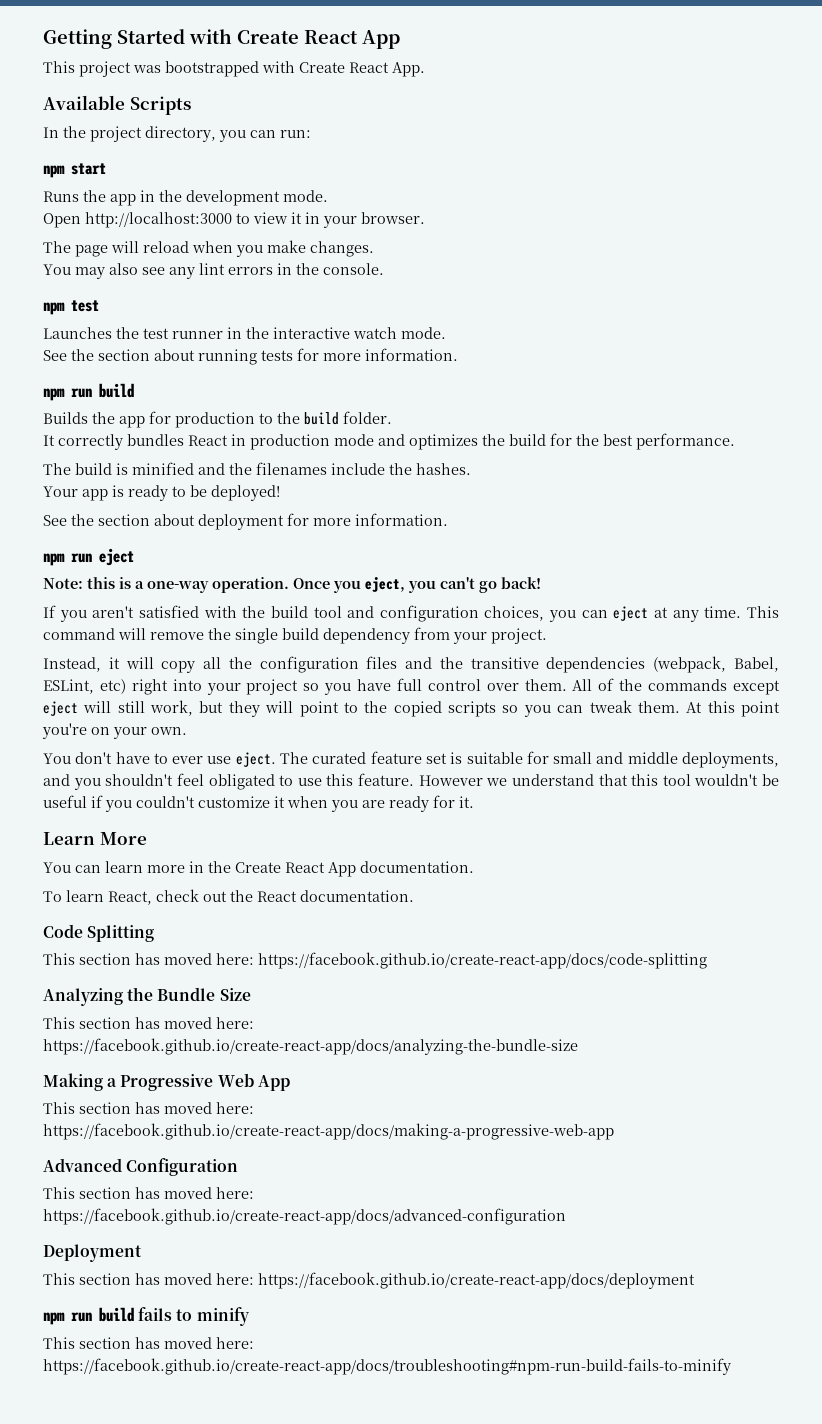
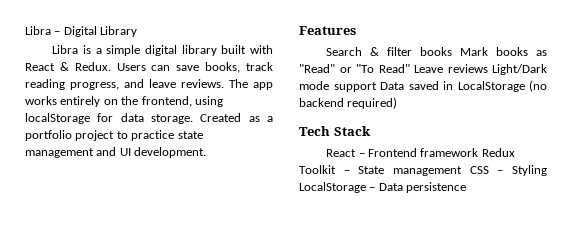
[43,29,400,49] [43,61,425,77] [43,95,191,115] [43,126,311,142] [43,163,106,178] [43,190,328,206] [43,212,425,228] [43,240,374,257] [43,263,384,279] [43,300,99,315] [43,327,446,339] [43,348,458,365] [43,383,134,401] [43,411,392,428] [43,433,735,450] [43,462,471,475] [43,485,280,501] [43,513,448,530] [43,548,134,566] [43,577,541,593] [43,605,779,622] [43,627,547,644] [43,656,779,673] [43,678,780,695] [43,700,780,717] [42,723,187,739] [43,751,779,768] [43,773,779,790] [43,795,474,812] [43,832,147,845] [43,861,474,877] [43,889,414,905] [43,924,155,942] [43,952,707,969] [43,987,251,1006] [43,1017,254,1029] [43,1038,578,1055] [43,1073,290,1091] [43,1102,254,1114] [43,1123,614,1140] [43,1158,239,1176] [43,1187,254,1199] [43,1208,566,1225] [43,1244,142,1262] [43,1272,695,1289] [43,1307,249,1326] [43,1337,254,1349] [43,1358,731,1375] Getting Started with Create React App // This project was bootstrapped with Create React App. // Available Scripts // In the project directory, you can run: // npm start // Runs the app in the development mode. // Open http://localhost:3000 to view it in your browser. // The page will reload when you make changes. // You may also see any lint errors in the console. // npm test // Launches the test runner in the interactive watch mode. // See the section about running tests for more information. // npm run build // Builds the app for production to the build folder. // It correctly bundles React in production mode and optimizes the build for the best performance. // The build is minified and the filenames include the hashes. // Your app is ready to be deployed! // See the section about deployment for more information. // npm run eject // Note: this is a one-way operation. Once you eject, you can't go back! // If you aren't satisfied with the build tool and configuration choices, you can eject at any time. This command will remove the single build dependency from your project. // Instead, it will copy all the configuration files and the transitive dependencies (webpack, Babel, ESLint, etc) right into your project so you have full control over them. All of the commands except eject will still work, but they will point to the copied scripts so you can tweak them. At this point you're on your own. // You don't have to ever use eject. The curated feature set is suitable for small and middle deployments, and you shouldn't feel obligated to use this feature. However we understand that this tool wouldn't be useful if you couldn't customize it when you are ready for it. // Learn More // You can learn more in the Create React App documentation. // To learn React, check out the React documentation. // Code Splitting // This section has moved here: https://facebook.github.io/create-react-app/docs/code-splitting // Analyzing the Bundle Size // This section has moved here: https://facebook.github.io/create-react-app/docs/analyzing-the-bundle-size // Making a Progressive Web App // This section has moved here: https://facebook.github.io/create-react-app/docs/making-a-progressive-web-app // Advanced Configuration // This section has moved here: https://facebook.github.io/create-react-app/docs/advanced-configuration // Deployment // This section has moved here: https://facebook.github.io/create-react-app/docs/deployment // npm run build fails to minify // This section has moved here: https://facebook.github.io/create-react-app/docs/troubleshooting#npm-run-build-fails-to-minify -> [25,26,138,37] [52,45,273,56] [25,62,273,73] [25,79,273,90] [25,96,223,107] [25,113,273,124] [25,130,203,141] [25,147,207,158] [299,26,356,35] [326,47,547,56] [299,64,547,75] [299,80,547,92] [299,97,398,109] [299,126,371,136] [326,148,515,157] [299,165,547,176] [299,182,467,193] Libra – Digital Library // Libra is a simple digital library built with React & Redux. Users can save books, track reading progress, and leave reviews. The app works entirely on the frontend, using localStorage for data storage. Created as a portfolio project to practice state management and UI development. // Features // Search & filter books Mark books as "Read" or "To Read" Leave reviews Light/Dark mode support Data saved in LocalStorage (no backend required) // Tech Stack // React – Frontend framework Redux Toolkit – State management CSS – Styling LocalStorage – Data persistence

